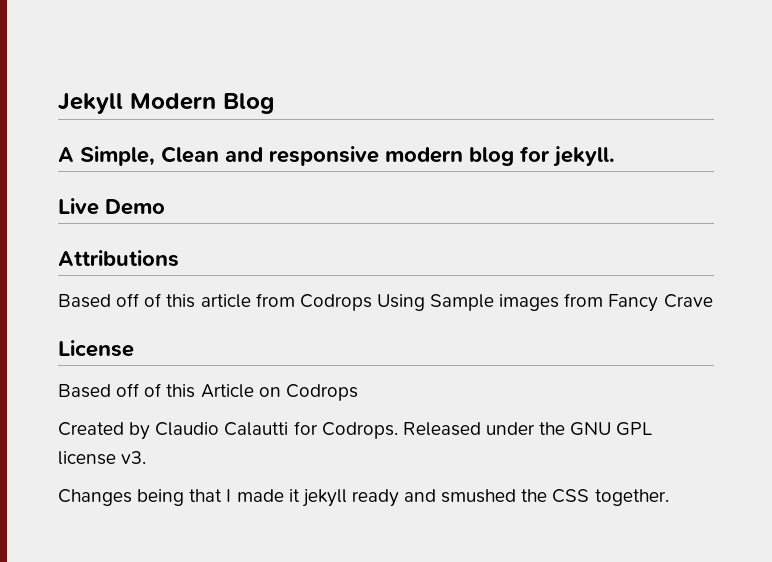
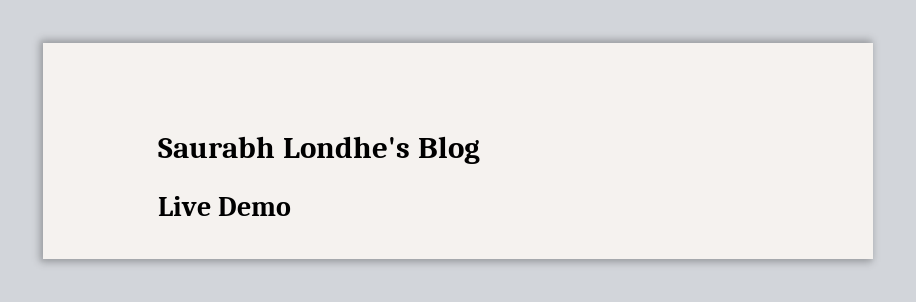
[58,93,216,114] Jekyll Modern -> [158,136,411,158] Saurabh Londhe's
[58,146,615,167] [58,198,165,215] [58,250,179,267] [58,293,713,312] [58,340,134,357] [58,383,358,401] [58,421,653,440] [58,451,147,465] [58,489,669,507] A Simple, Clean and responsive modern blog for jekyll. // Live Demo // Attributions // Based off of this article from Codrops Using Sample images from Fancy Crave // License // Based off of this Article on Codrops // Created by Claudio Calautti for Codrops. Released under the GNU GPL license v3. // Changes being that I made it jekyll ready and smushed the CSS together. -> [158,196,292,216] Live Demo

